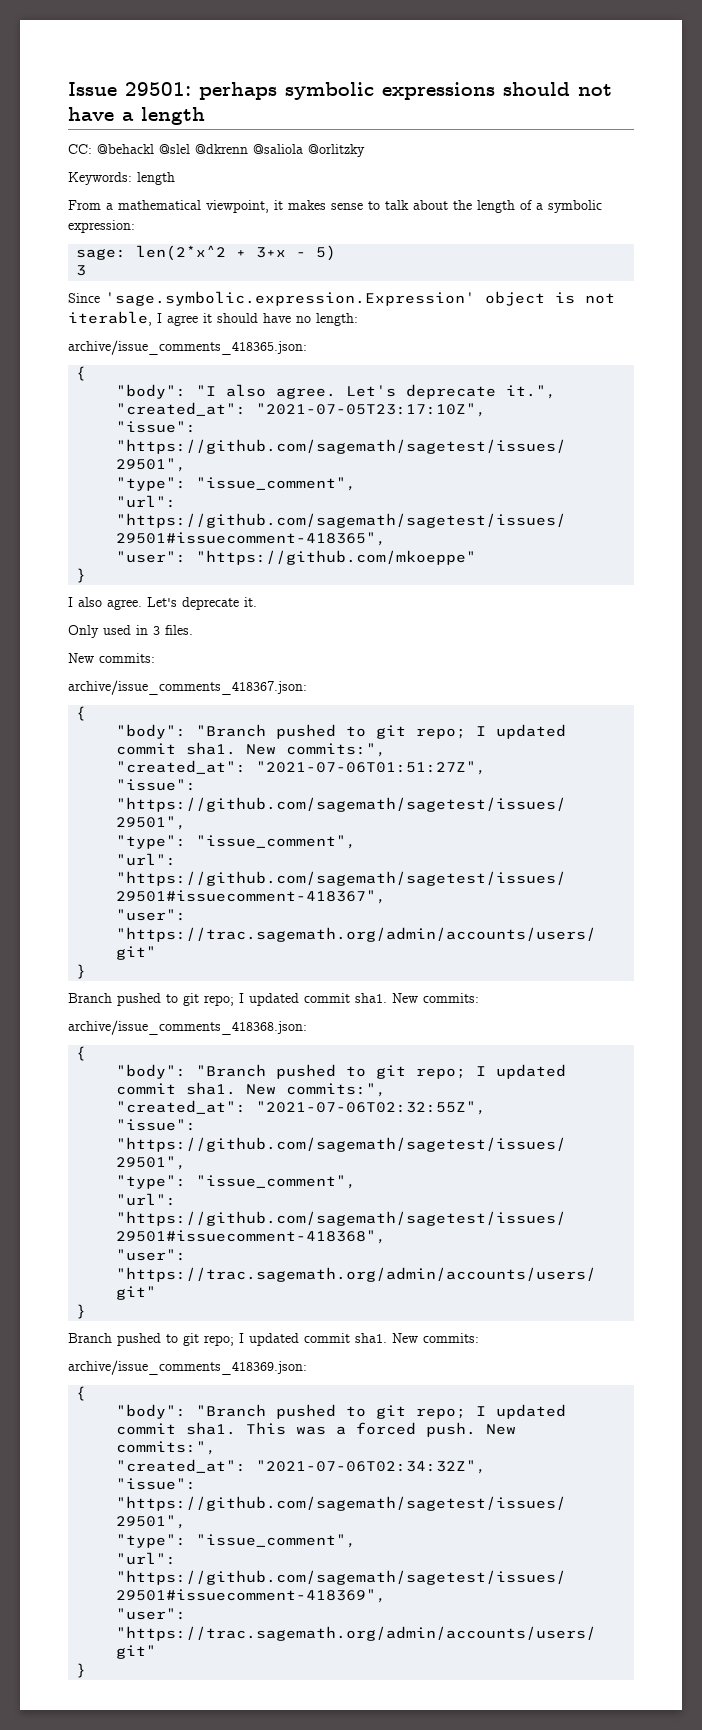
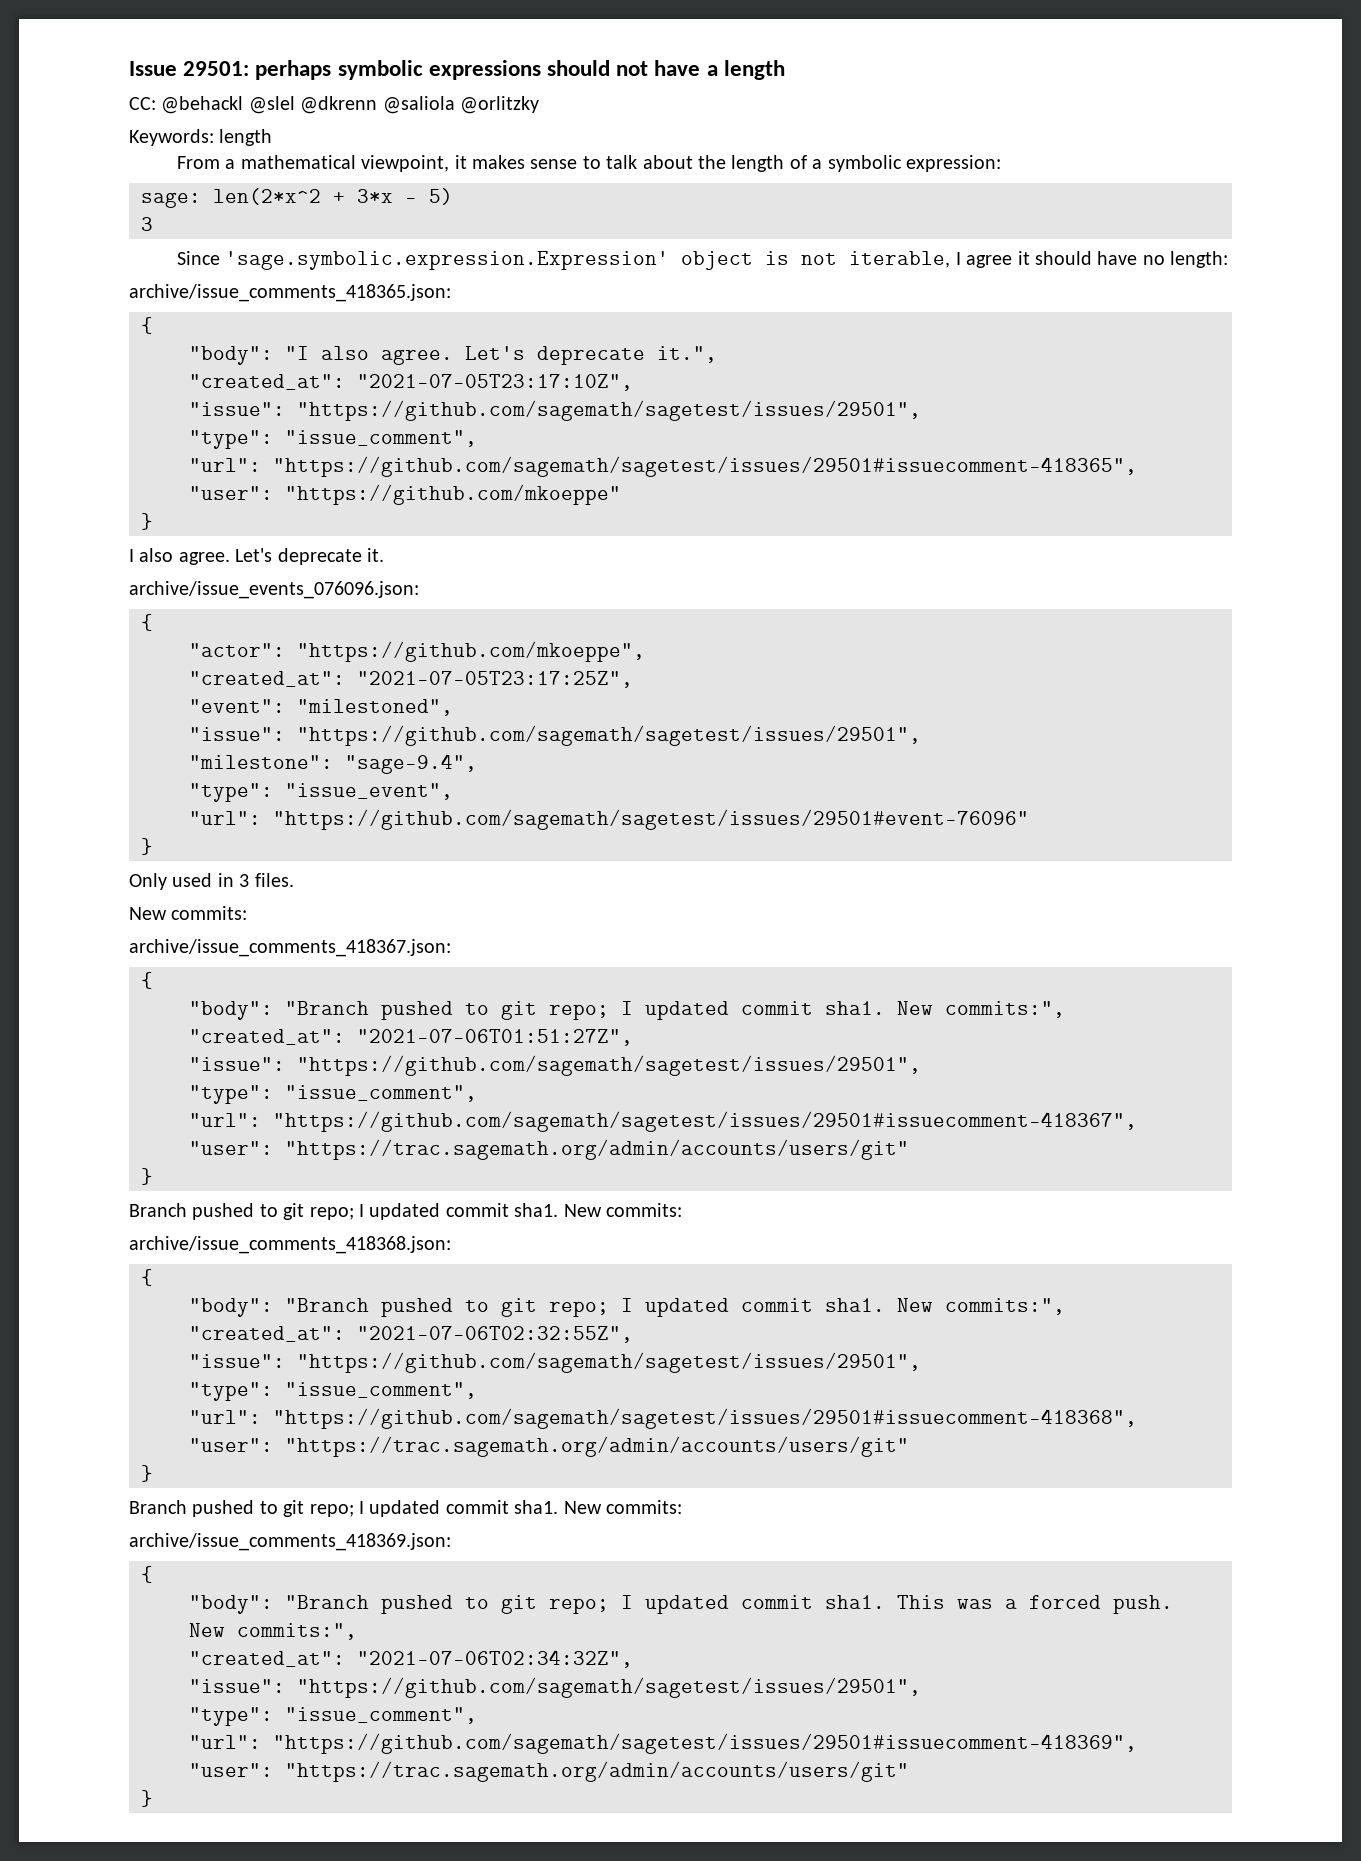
[256,247,287,258] 3+x -> [357,189,393,203] 3*x
(257, 602) none -> [129,581,419,599] [141,614,153,631] [189,641,645,662] [189,671,633,688] [189,699,453,716] [189,725,921,746] [189,754,477,774] [189,783,453,802] [189,809,1029,830] [141,838,153,855] // archive/issue_events_076096.json: // { // "actor": "https://github.com/mkoeppe", // "created_at": "2021-07-05T23:17:25Z", // "event": "milestoned", // "issue": "https://github.com/sagemath/sagetest/issues/29501", // "milestone": "sage-9.4", // "type": "issue_event", // "url": "https://github.com/sagemath/sagetest/issues/29501#event-76096" // }

